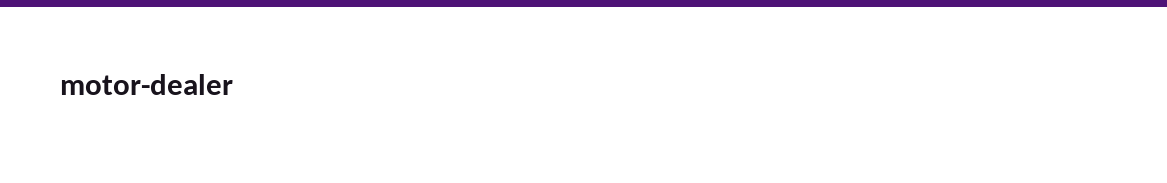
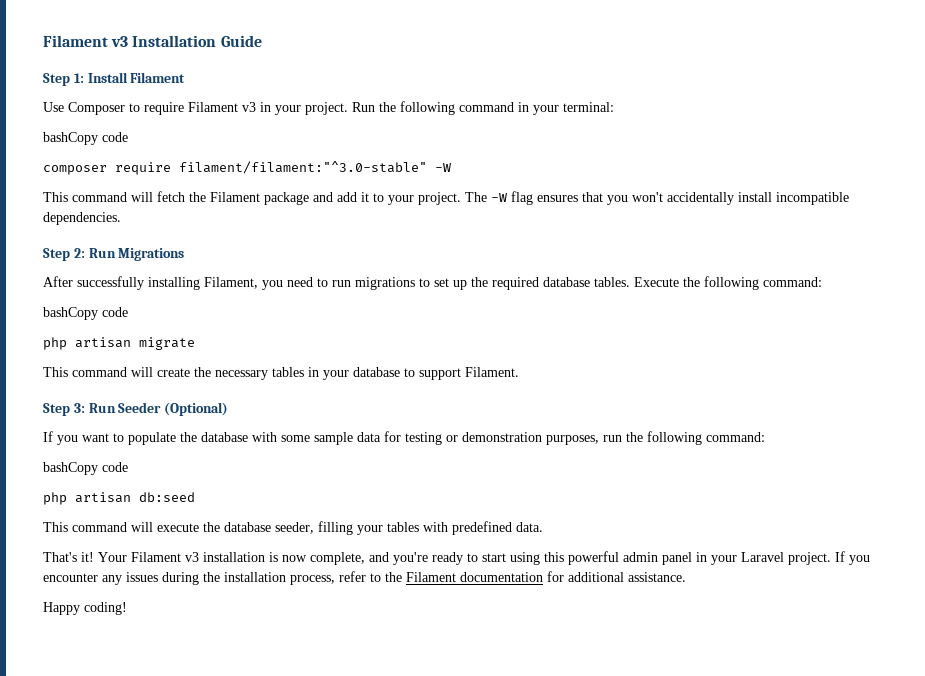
[60,74,233,95] motor-dealer -> [43,35,262,47] [43,72,186,86] [43,101,614,115] [43,132,128,145] [43,161,451,175] [43,191,849,205] [43,212,121,225] [43,248,185,261] [43,276,822,290] [43,307,128,320] [43,337,195,350] [43,367,519,380] [43,402,229,416] [43,431,765,445] [43,462,128,475] [43,492,195,505] [43,521,543,535] [43,551,870,565] [43,571,686,585] [43,602,127,615] Filament v3 Installation Guide // Step 1: Install Filament // Use Composer to require Filament v3 in your project. Run the following command in your terminal: // bashCopy code // composer require filament/filament:"^3.0-stable" -W // This command will fetch the Filament package and add it to your project. The -W flag ensures that you won't accidentally install incompatible dependencies. // Step 2: Run Migrations // After successfully installing Filament, you need to run migrations to set up the required database tables. Execute the following command: // bashCopy code // php artisan migrate // This command will create the necessary tables in your database to support Filament. // Step 3: Run Seeder (Optional) // If you want to populate the database with some sample data for testing or demonstration purposes, run the following command: // bashCopy code // php artisan db:seed // This command will execute the database seeder, filling your tables with predefined data. // That's it! Your Filament v3 installation is now complete, and you're ready to start using this powerful admin panel in your Laravel project. If you encounter any issues during the installation process, refer to the Filament documentation for additional assistance. // Happy coding!

